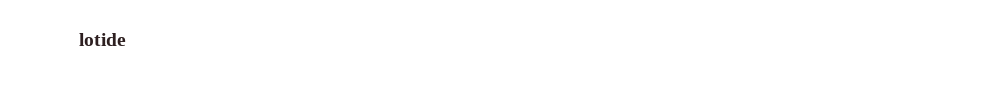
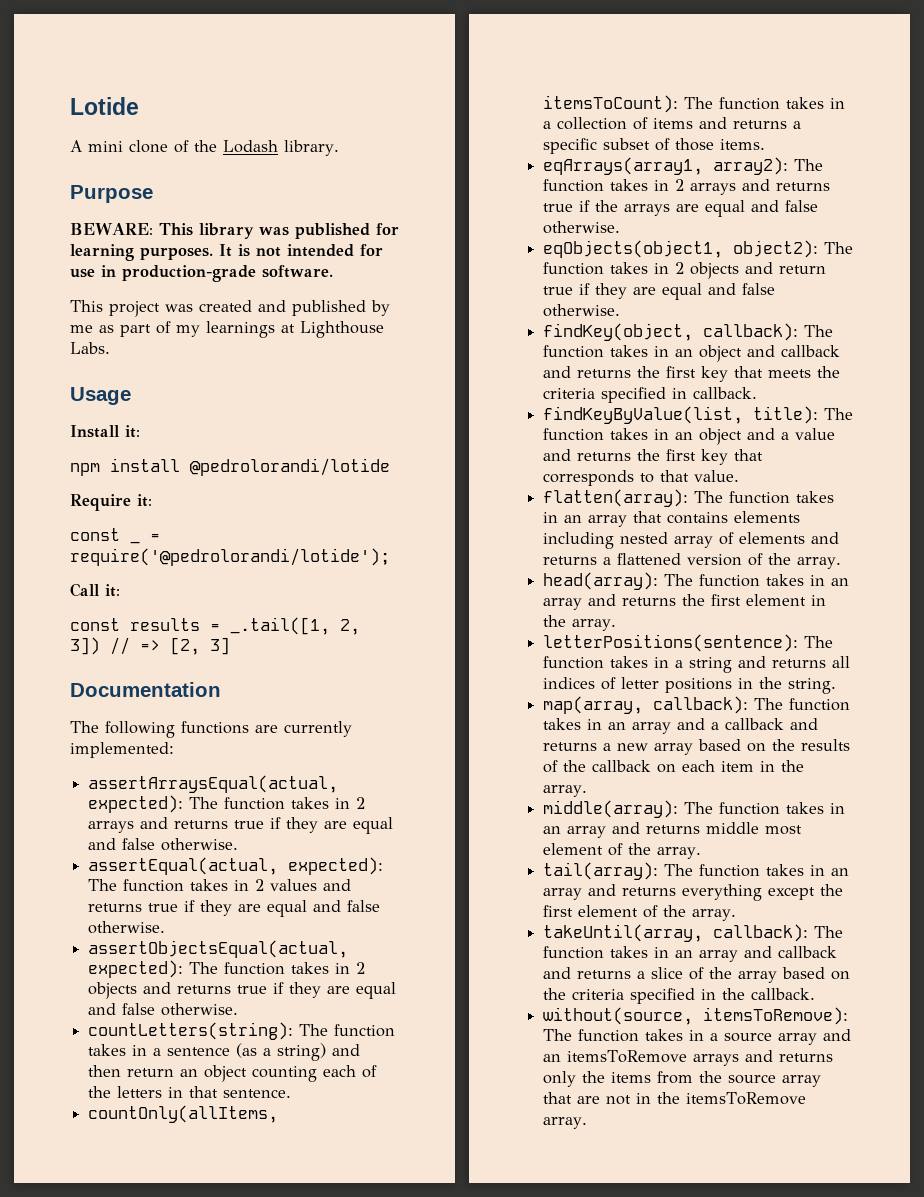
[79,33,126,46] lotide -> [70,97,139,115] [70,140,339,156] [70,185,153,203] [70,223,399,239] [70,244,383,261] [70,265,333,282] [70,300,390,317] [70,321,384,338] [70,342,110,354] [70,387,131,405] [70,425,140,438] [70,458,390,476] [70,494,152,511] [70,528,120,541] [130,541,140,544] [150,533,160,541] [70,548,390,566] [70,583,120,597] [70,617,360,635] [70,637,230,655] [70,682,221,697] [70,721,352,738] [70,742,174,758] [88,775,339,793] [88,795,366,813] [88,817,394,834] [88,838,239,851] [88,857,384,875] [88,879,352,892] [88,900,381,917] [88,921,166,934] [88,940,349,958] [88,960,366,978] [88,982,397,999] [88,1003,239,1016] [88,1022,396,1040] [88,1043,361,1061] [88,1065,378,1082] [88,1086,292,1098] [88,1105,279,1123] [543,95,846,113] [543,117,802,130] [543,138,766,154] [543,157,824,175] [543,179,831,195] [543,200,819,217] [543,221,621,234] [543,240,854,258] [543,262,827,279] [543,283,776,300] [543,304,621,317] [543,323,834,341] [543,345,841,362] [543,366,841,382] [543,387,758,403] [543,406,854,424] [543,428,836,445] [543,449,764,465] [543,470,740,486] [543,489,835,507] [543,511,801,527] [543,532,840,549] [543,553,842,569] [543,572,850,590] [543,594,827,610] [543,615,617,631] [543,634,834,652] [543,656,851,673] [543,677,837,694] [543,696,851,714] [543,718,819,734] [543,739,851,755] [543,760,805,773] [543,785,588,797] [543,800,846,818] [543,822,803,838] [543,843,702,859] [543,862,850,880] [543,884,844,901] [543,905,737,921] [543,924,844,942] [543,946,838,962] [543,967,851,983] [543,988,816,1004] [543,1007,849,1025] [543,1029,852,1045] [543,1050,834,1066] [543,1071,822,1087] [543,1092,807,1105] [543,1117,588,1129] Lotide // A mini clone of the Lodash library. // Purpose // BEWARE: This library was published for learning purposes. It is not intended for use in production-grade software. // This project was created and published by me as part of my learnings at Lighthouse Labs. // Usage // Install it: // npm install @pedrolorandi/lotide // Require it: // const _ = require('@pedrolorandi/lotide'); // Call it: // const results = _.tail([1, 2, 3]) // => [2, 3] // Documentation // The following functions are currently implemented: // assertArraysEqual(actual, expected): The function takes in 2 arrays and returns true if they are equal and false otherwise. // assertEqual(actual, expected): The function takes in 2 values and returns true if they are equal and false otherwise. // assertObjectsEqual(actual, expected): The function takes in 2 objects and returns true if they are equal and false otherwise. // countLetters(string): The function takes in a sentence (as a string) and then return an object counting each of the letters in that sentence. // countOnly(allItems, itemsToCount): The function takes in a collection of items and returns a specific subset of those items. // eqArrays(array1, array2): The function takes in 2 arrays and returns true if the arrays are equal and false otherwise. // eqObjects(object1, object2): The function takes in 2 objects and return true if they are equal and false otherwise. // findKey(object, callback): The function takes in an object and callback and returns the first key that meets the criteria specified in callback. // findKeyByValue(list, title): The function takes in an object and a value and returns the first key that corresponds to that value. // flatten(array): The function takes in an array that contains elements including nested array of elements and returns a flattened version of the array. // head(array): The function takes in an array and returns the first element in the array. // letterPositions(sentence): The function takes in a string and returns all indices of letter positions in the string. // map(array, callback): The function takes in an array and a callback and returns a new array based on the results of the callback on each item in the array. // middle(array): The function takes in an array and returns middle most element of the array. // tail(array): The function takes in an array and returns everything except the first element of the array. // takeUntil(array, callback): The function takes in an array and callback and returns a slice of the array based on the criteria specified in the callback. // without(source, itemsToRemove): The function takes in a source array and an itemsToRemove arrays and returns only the items from the source array that are not in the itemsToRemove array.

